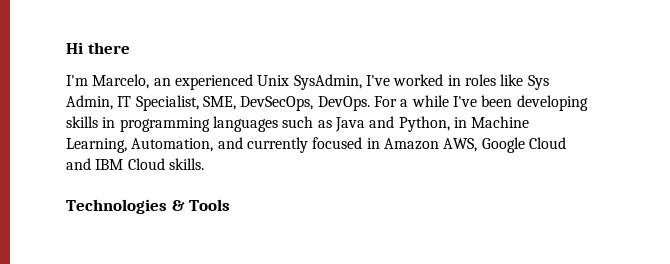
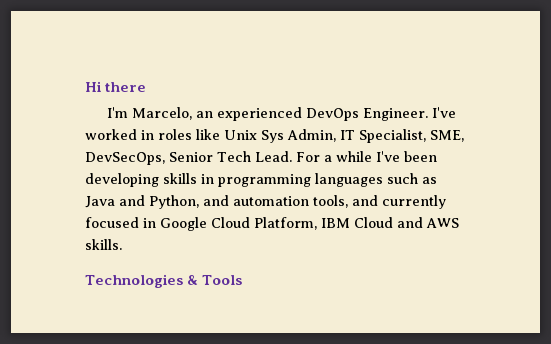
[257,74,362,90] Unix SysAdmin, -> [305,108,428,121] DevOps Engineer.
(524, 80) none -> [224,130,257,140] Unix
[317,96,370,111] DevOps. -> [169,151,292,162] Senior Tech Lead.
[453,116,530,128] [66,138,214,153] in Machine Learning, Automation, -> [203,195,348,208] and automation tools,
[383,138,478,152] Amazon AWS, -> (156, 223) none
[66,158,91,170] and -> [254,217,317,230] Platform,
(165, 164) none -> [397,217,459,228] and AWS

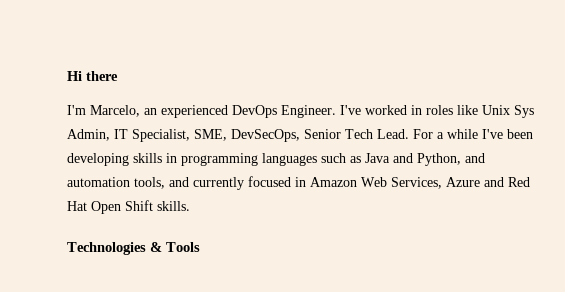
[160,217,459,231] Google Cloud Platform, IBM Cloud and AWS -> [310,177,530,189] [67,200,153,214] Amazon Web Services, Azure and Red Hat Open Shift

